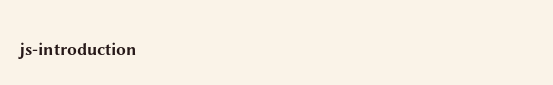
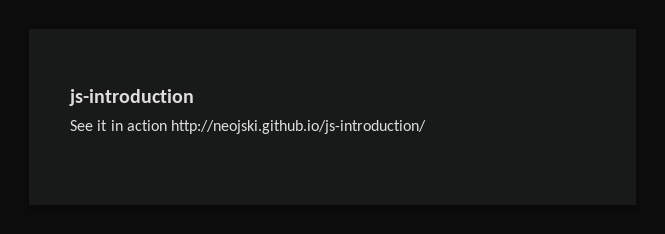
(137, 50) none -> [70,120,427,134] // See it in action http://neojski.github.io/js-introduction/

